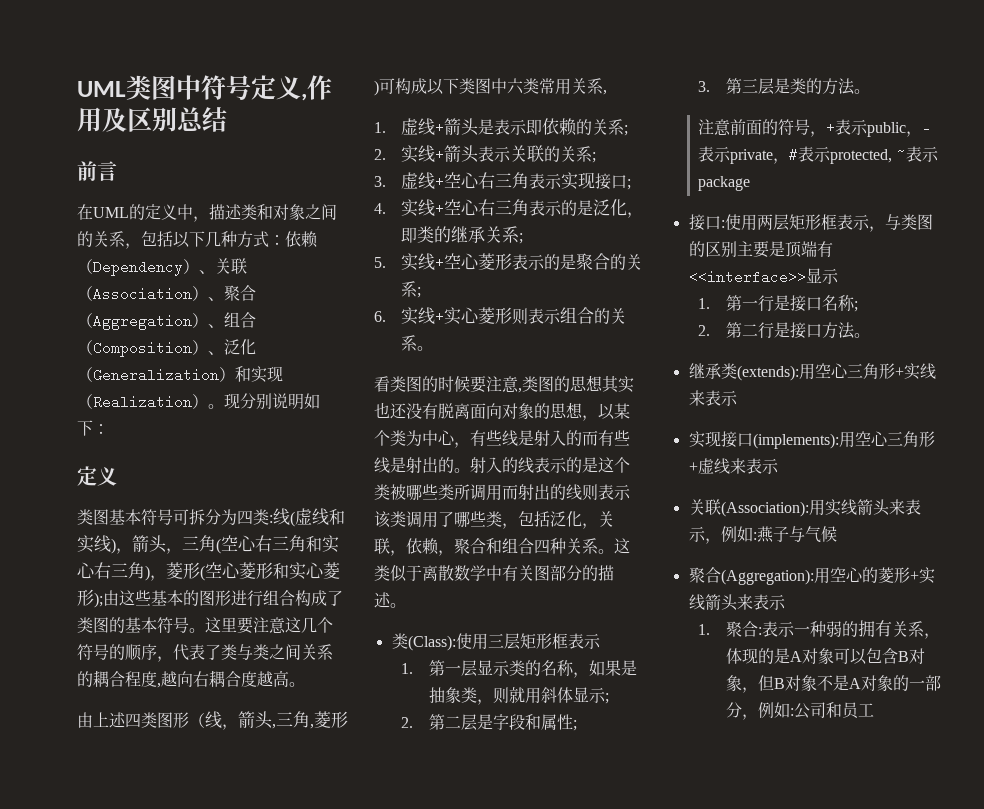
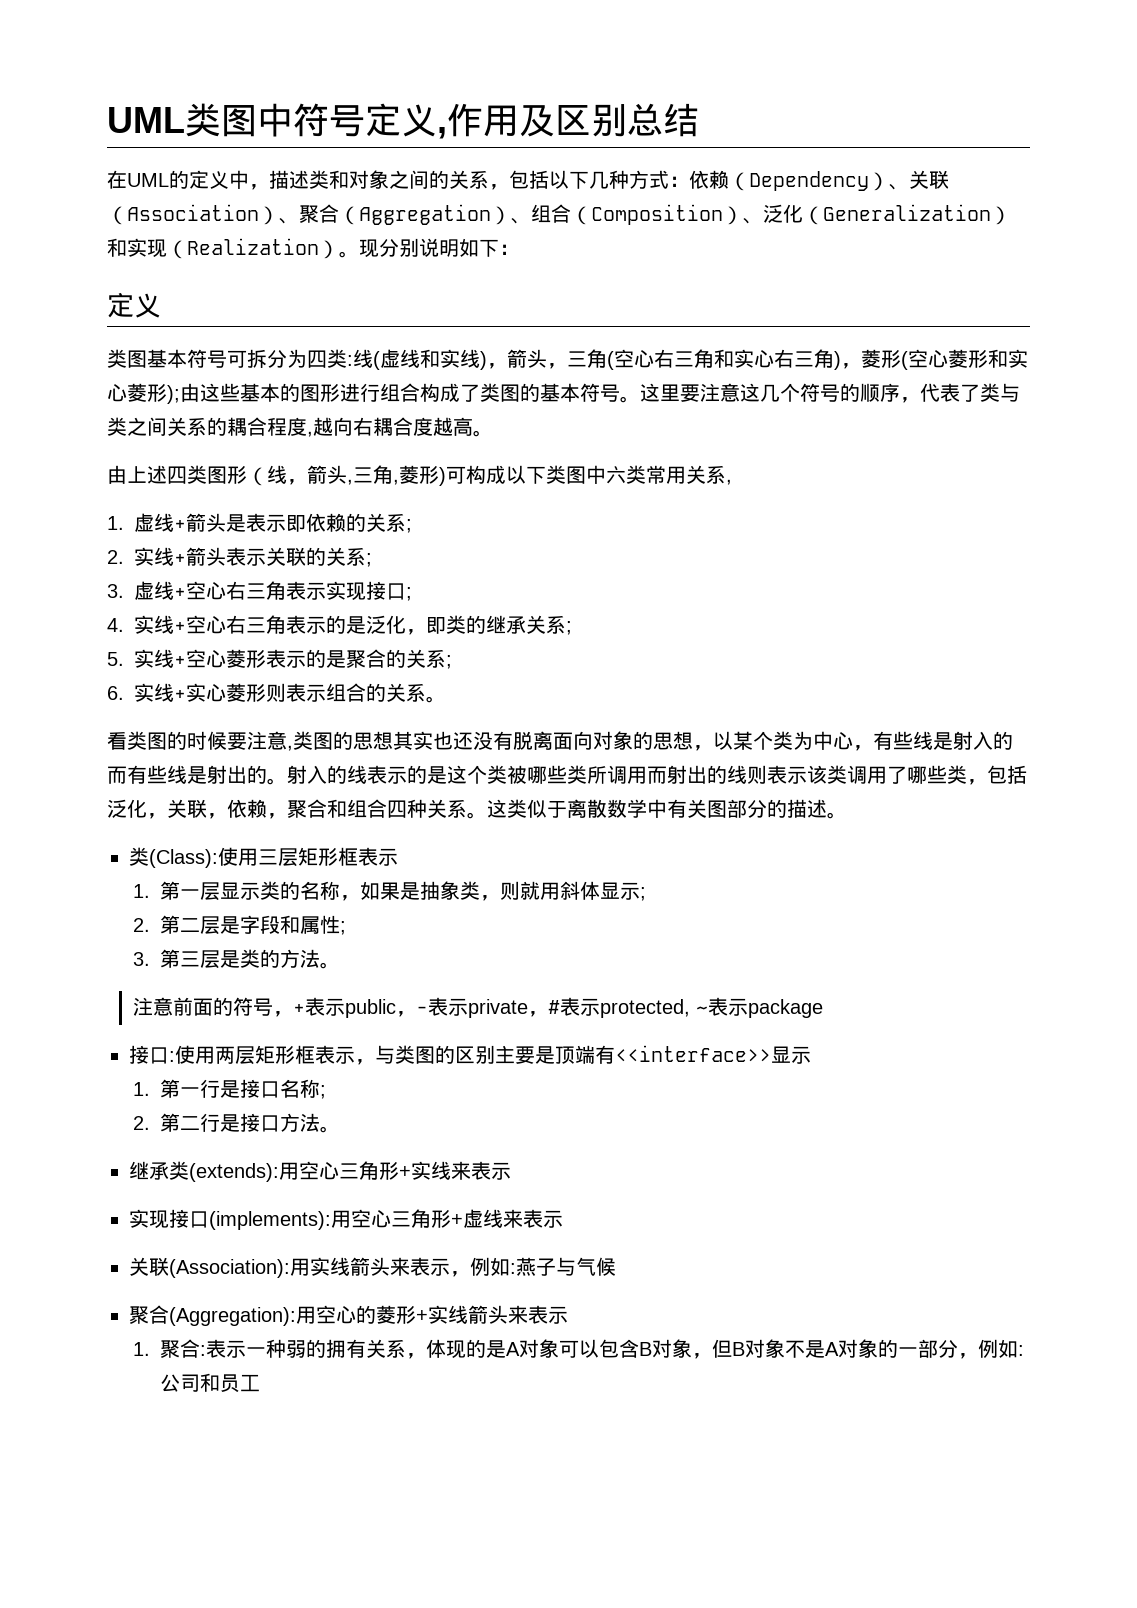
[77,161,117,181] // 前言 -> (699, 120) none

